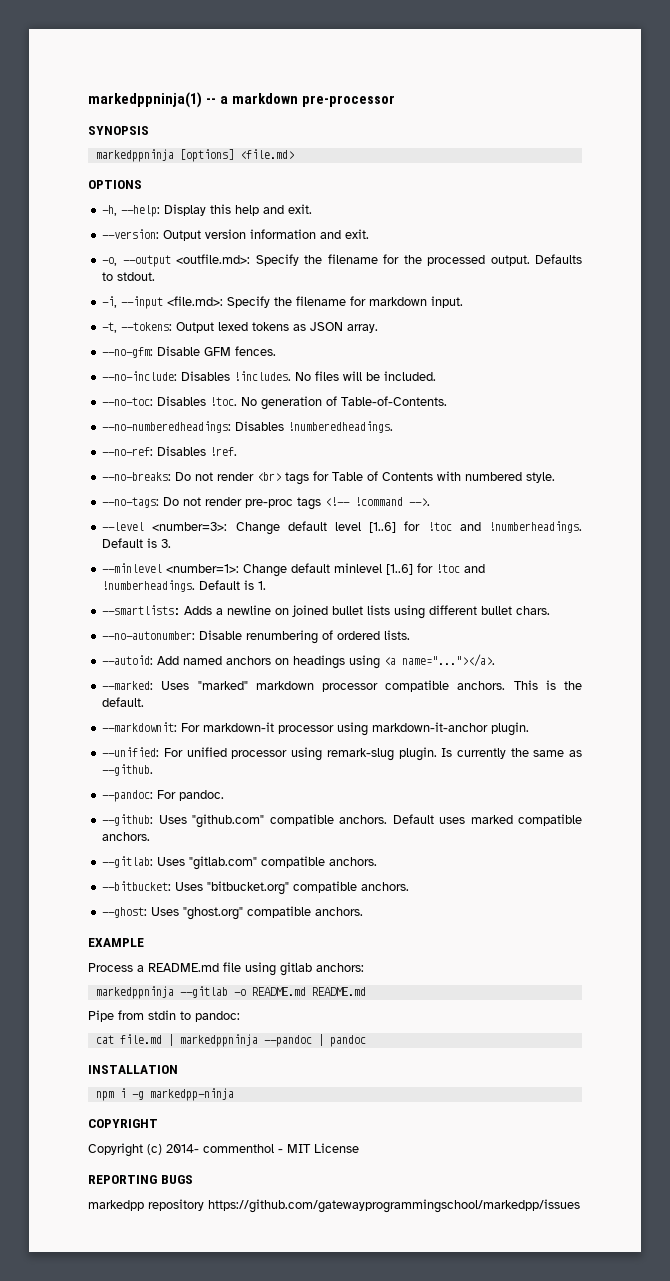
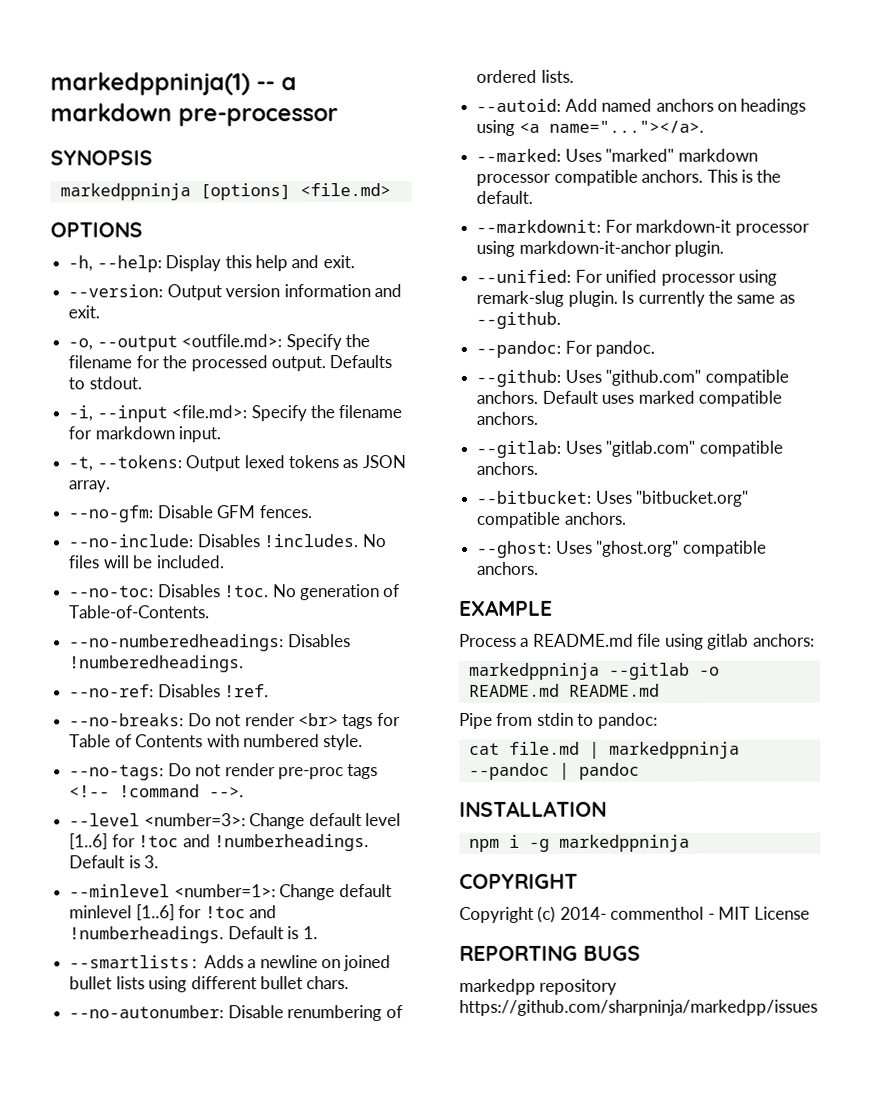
[149,1088,234,1101] markedpp-ninja -> [558,834,690,852] markedppninja
[208,1199,580,1213] https://github.com/gatewayprogrammingschool/markedpp/issues -> [459,999,818,1016] https://github.com/sharpninja/markedpp/issues

